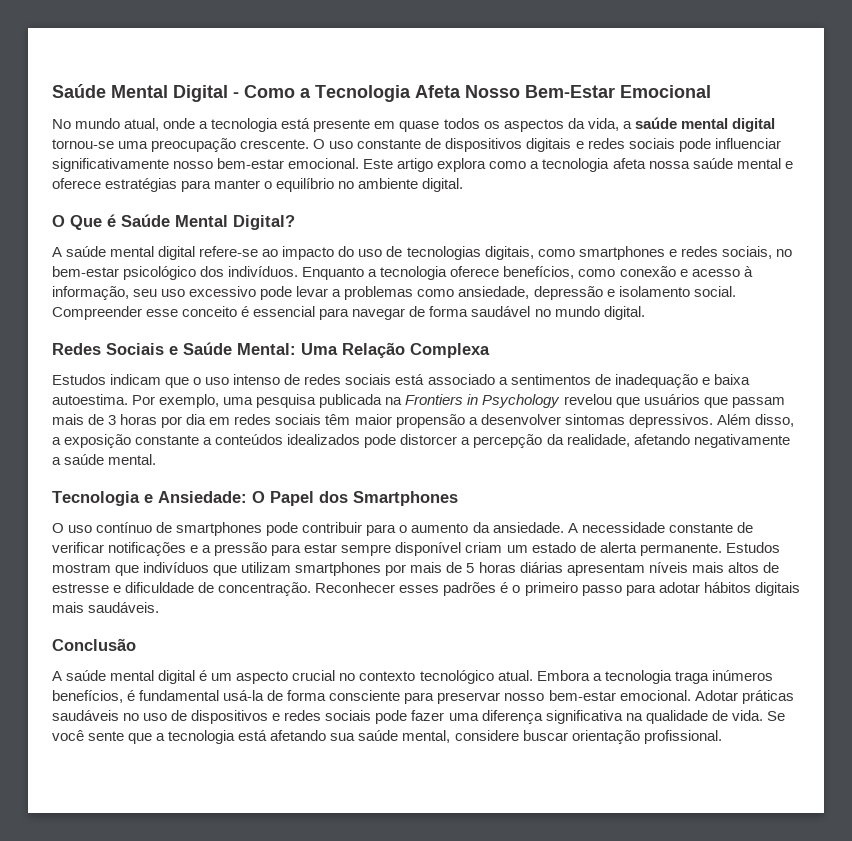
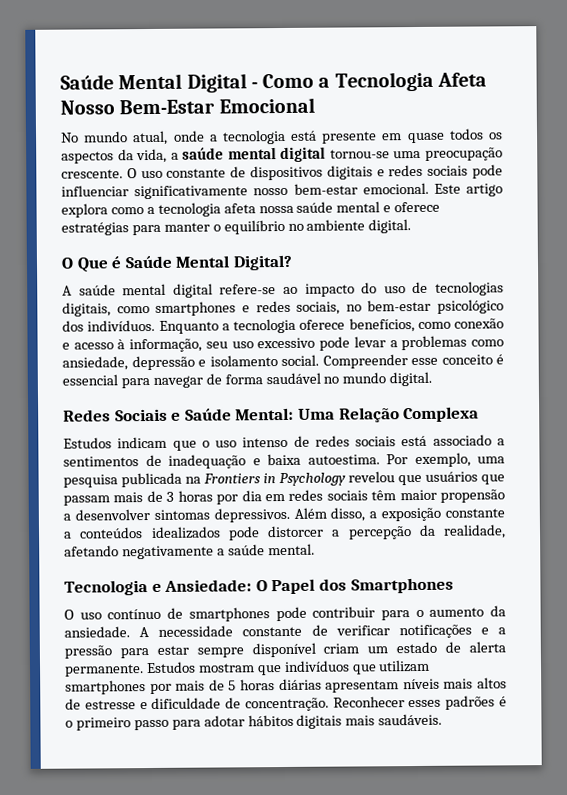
[52,638,136,651] [52,670,773,684] [52,690,794,704] [52,710,785,724] [52,730,722,744] // Conclusão // A saúde mental digital é um aspecto crucial no contexto tecnológico atual. Embora a tecnologia traga inúmeros benefícios, é fundamental usá-la de forma consciente para preservar nosso bem-estar emocional. Adotar práticas saudáveis no uso de dispositivos e redes sociais pode fazer uma diferença significativa na qualidade de vida. Se você sente que a tecnologia está afetando sua saúde mental, considere buscar orientação profissional. -> (443, 719) none

